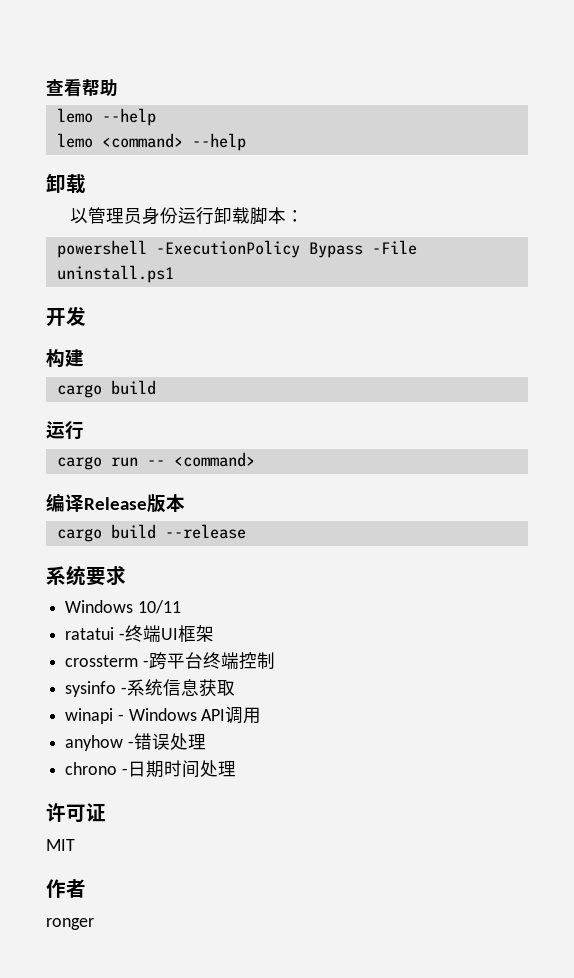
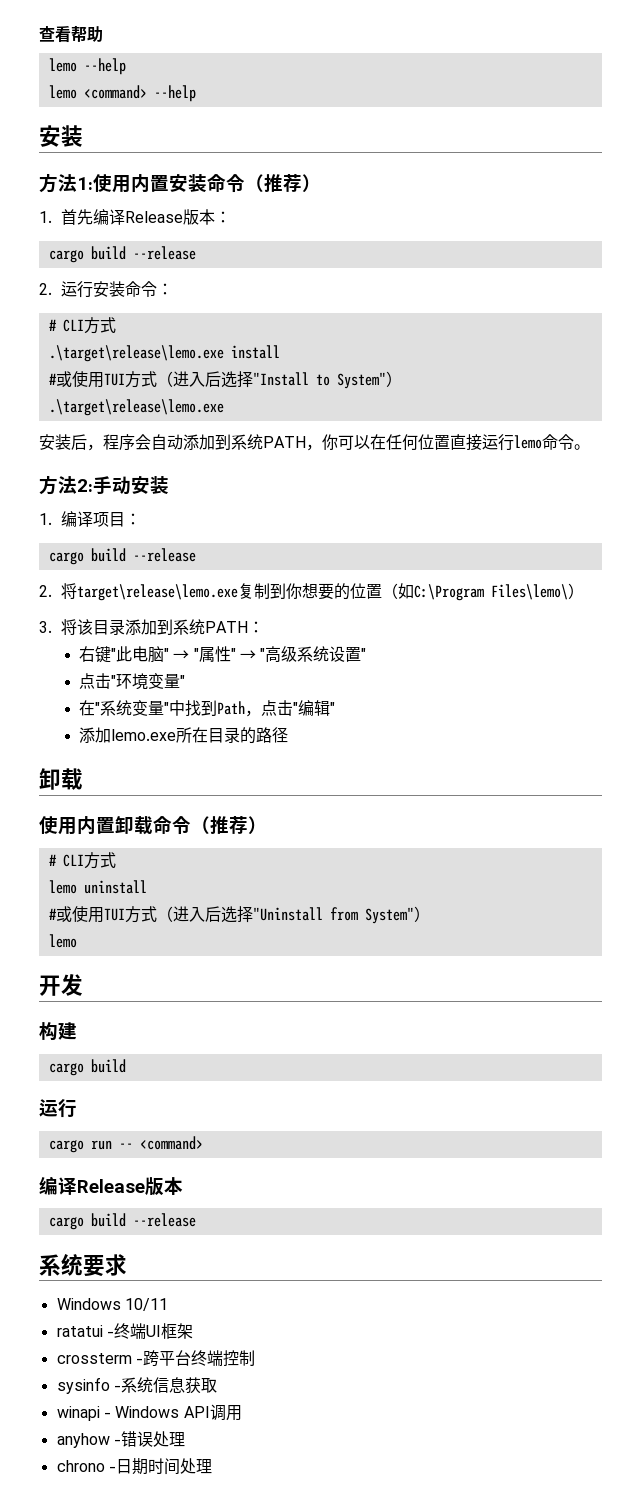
[46,174,86,194] [69,207,304,225] [56,240,417,258] [56,265,174,283] 卸载 // 以管理员身份运行卸载脚本： // powershell -ExecutionPolicy Bypass -File uninstall.ps1 -> [39,125,83,147] [39,173,321,193] [39,209,232,225] [48,246,196,263] [39,281,174,298] [48,317,116,334] [48,345,280,362] [48,371,402,389] [48,399,224,416] [39,434,590,451] [39,475,169,495] [39,511,142,527] [48,548,196,565] [39,583,585,601] [39,619,265,635] [78,646,367,663] [78,673,185,690] [78,700,335,717] [78,727,288,744] [39,768,83,790] [39,816,267,835] [48,852,116,869] [48,880,147,894] [48,906,430,924] [48,934,77,948] 安装 // 方法1:使用内置安装命令（推荐） // 1.首先编译Release版本： // cargo build --release // 2.运行安装命令： // # CLI方式 // .\target\release\lemo.exe install // #或使用TUI方式（进入后选择"Install to System"） // .\target\release\lemo.exe // 安装后，程序会自动添加到系统PATH，你可以在任何位置直接运行lemo命令。 // 方法2:手动安装 // 1.编译项目： // cargo build --release // 2.将target\release\lemo.exe复制到你想要的位置（如C:\Program Files\lemo\） // 3.将该目录添加到系统PATH： // 右键"此电脑" → "属性" → "高级系统设置" // 点击"环境变量" // 在"系统变量"中找到Path，点击"编辑" // 添加lemo.exe所在目录的路径 // 卸载 // 使用内置卸载命令（推荐） // # CLI方式 // lemo uninstall // #或使用TUI方式（进入后选择"Uninstall from System"） // lemo
[46,803,106,822] [46,839,75,851] [46,879,86,898] [46,918,94,930] // 许可证 // MIT // 作者 // ronger -> (212, 1466) none

